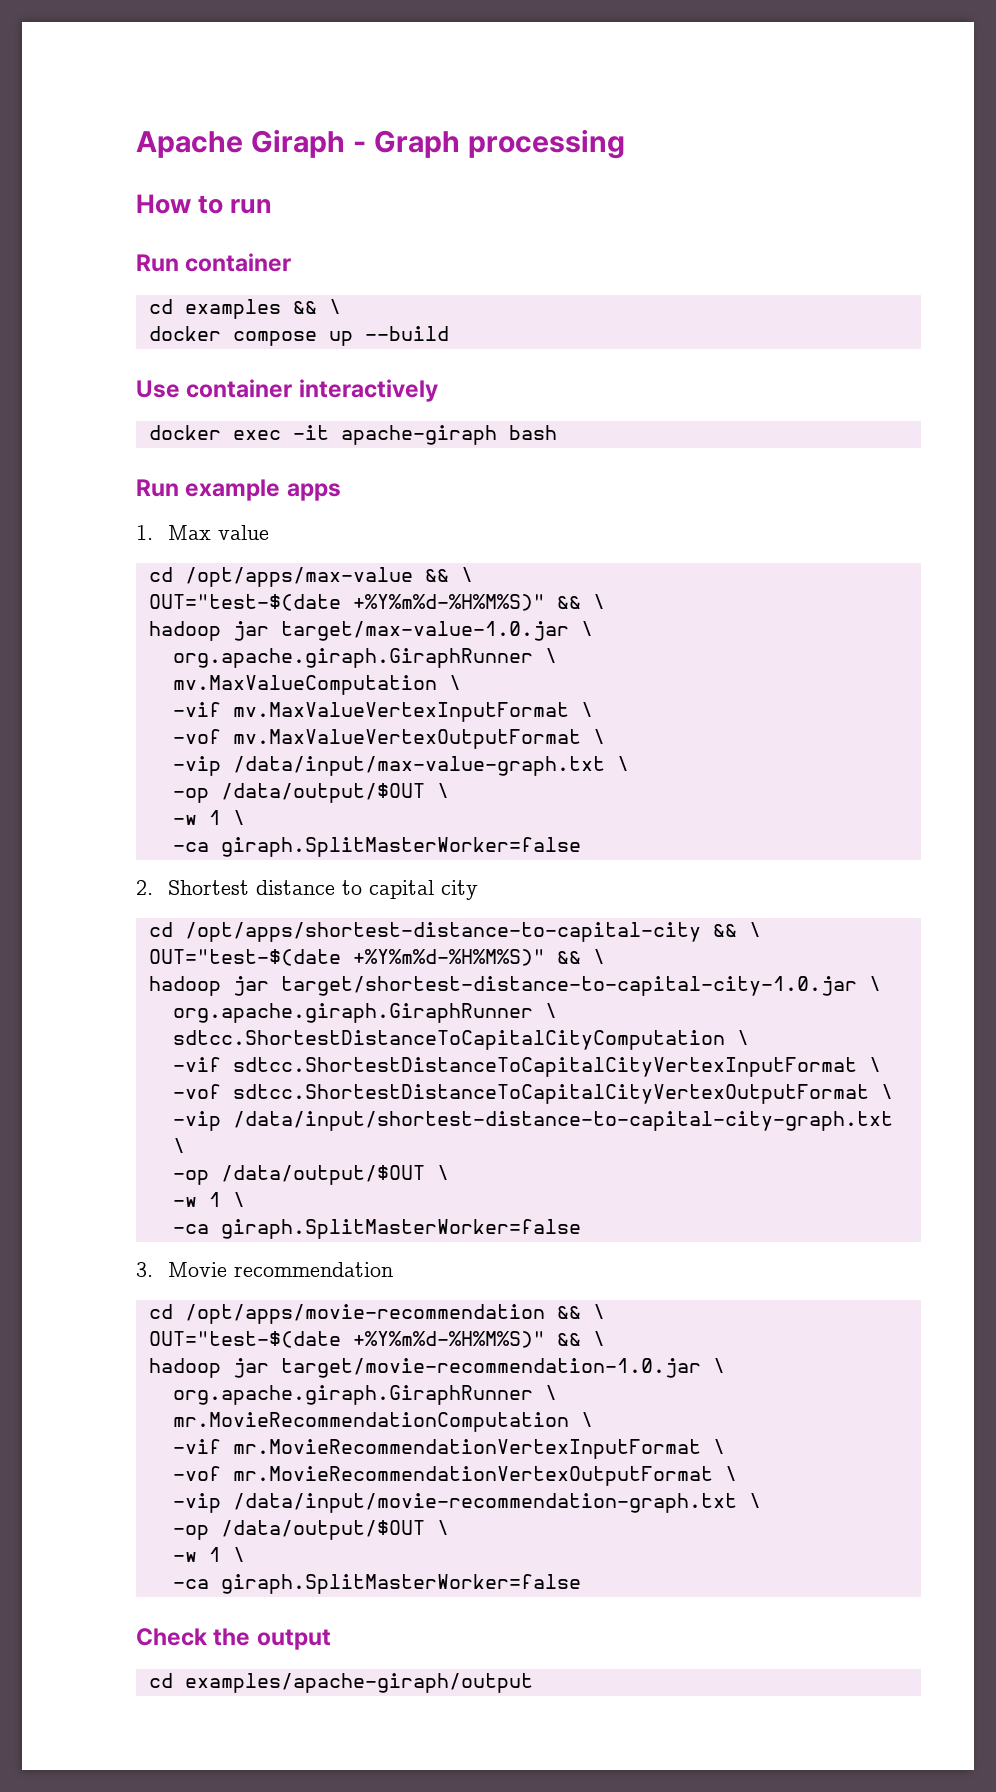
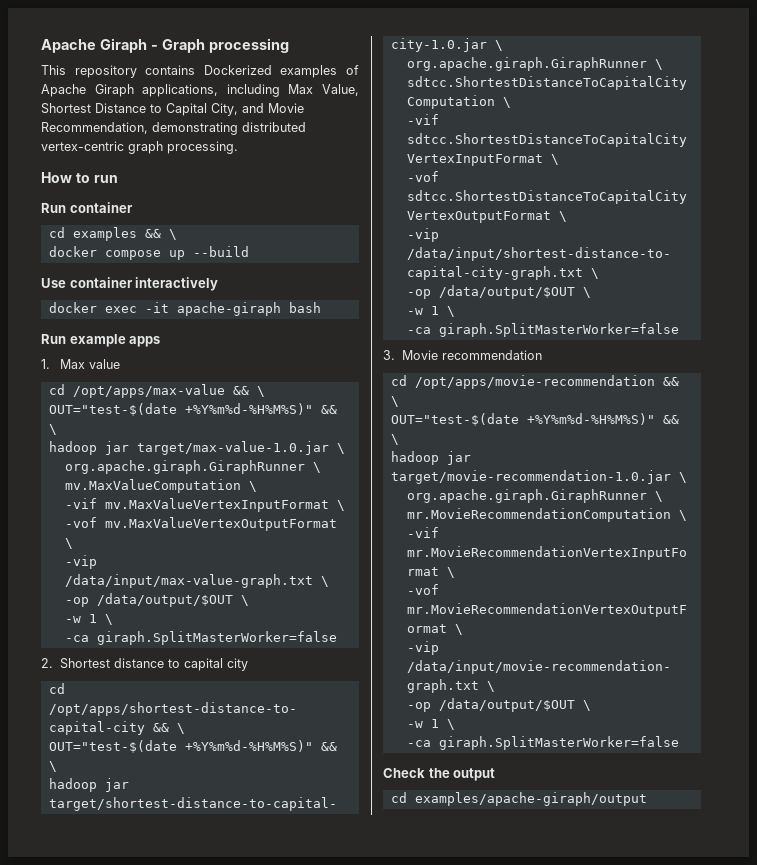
(625, 144) none -> [41,65,359,78] [41,84,359,97] [41,103,304,116] [41,122,306,135] [41,141,238,154] // This repository contains Dockerized examples of Apache Giraph applications, including Max Value, Shortest Distance to Capital City, and Movie Recommendation, demonstrating distributed vertex-centric graph processing.

